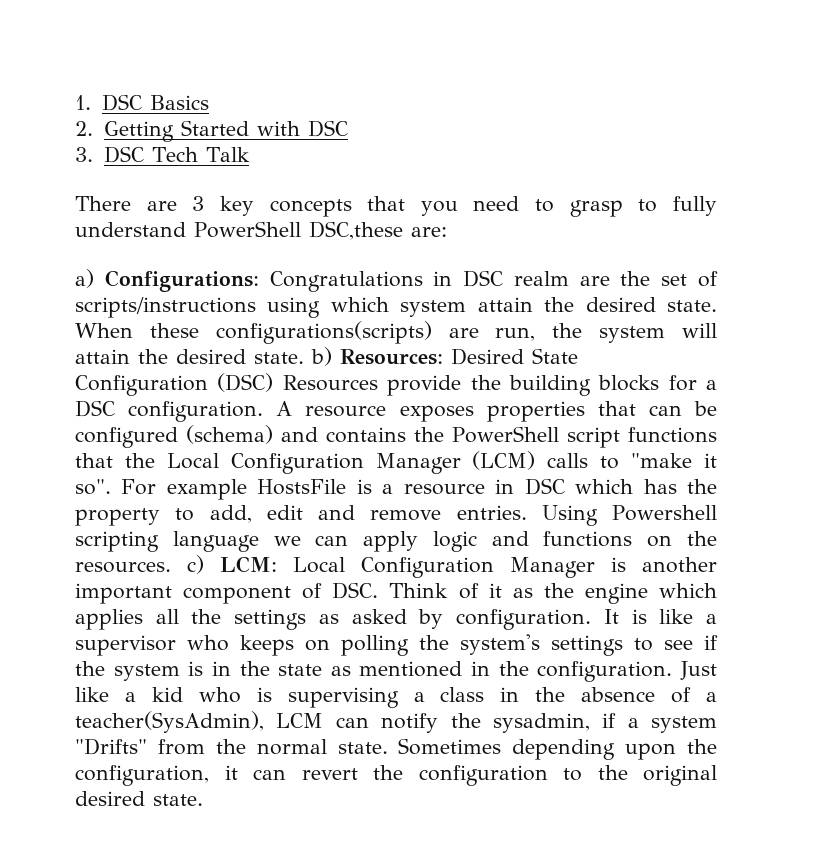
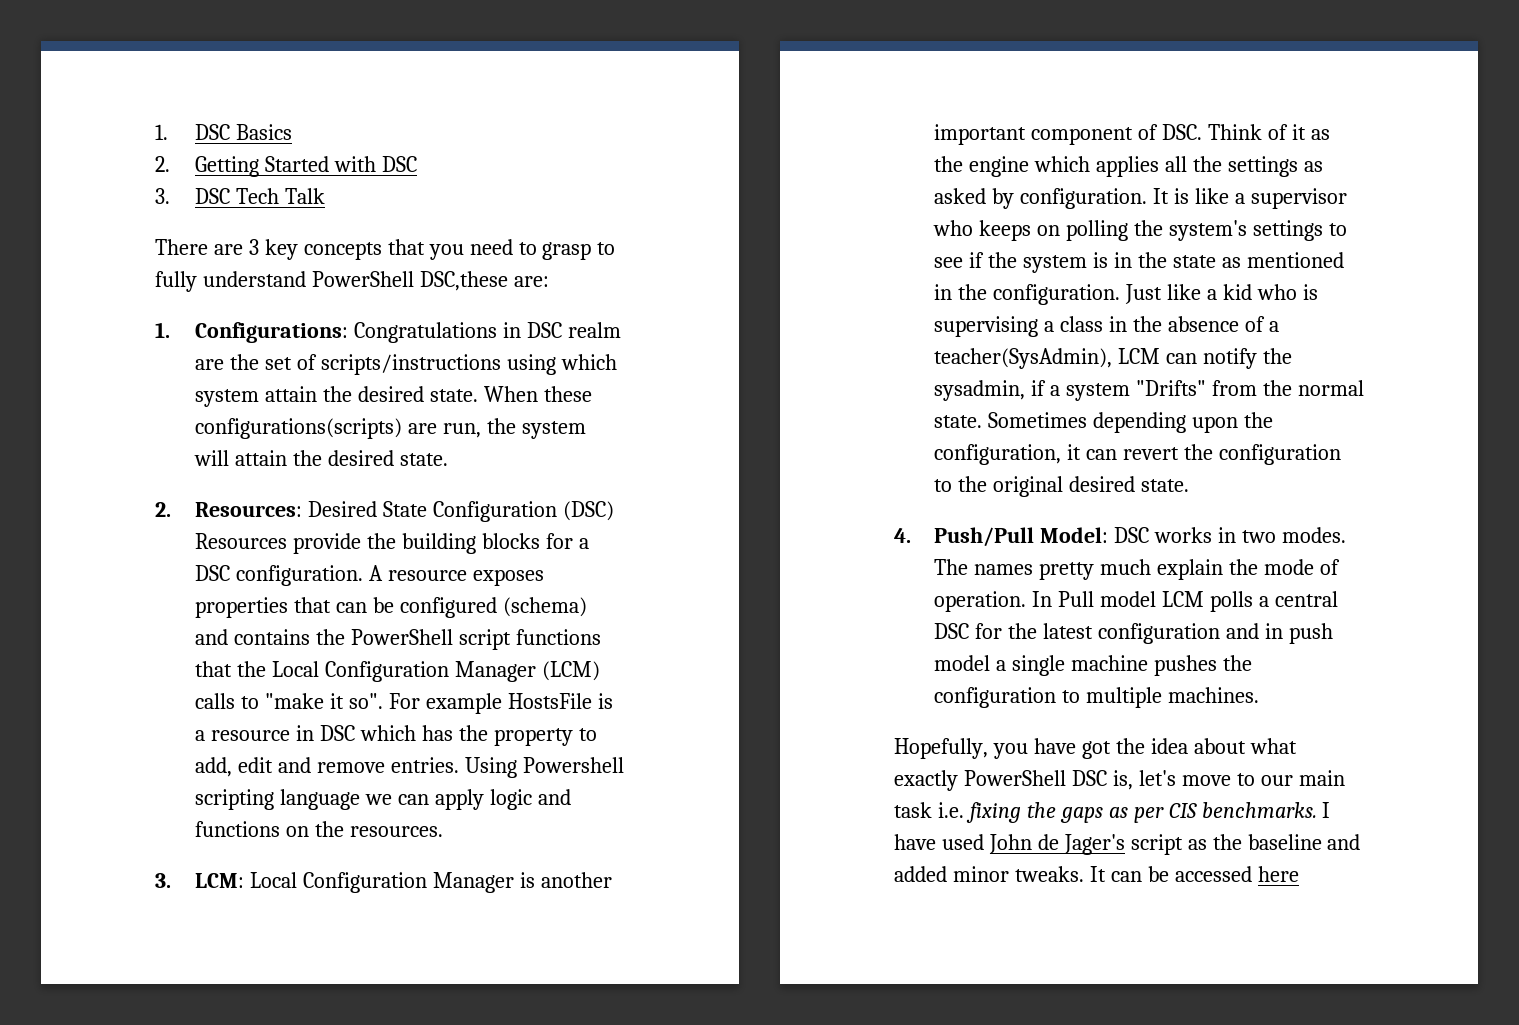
[75,269,94,288] a) -> [155,322,170,338] 1.
[311,347,332,366] b) -> [155,502,171,517] // 2.
[187,555,204,574] c) -> [155,873,171,888] // 3.
(203, 800) none -> [894,527,1346,547] [934,559,1340,580] [934,591,1338,612] [934,623,1333,644] [934,655,1252,676] [934,687,1259,708] [894,738,1297,759] [894,770,1345,791] [894,802,1331,823] [894,834,1361,855] [894,866,1299,882] // 4. Push/Pull Model: DSC works in two modes. The names pretty much explain the mode of operation. In Pull model LCM polls a central DSC for the latest configuration and in push model a single machine pushes the configuration to multiple machines. // Hopefully, you have got the idea about what exactly PowerShell DSC is, let's move to our main task i.e. fixing the gaps as per CIS benchmarks. I have used John de Jager's script as the baseline and added minor tweaks. It can be accessed here

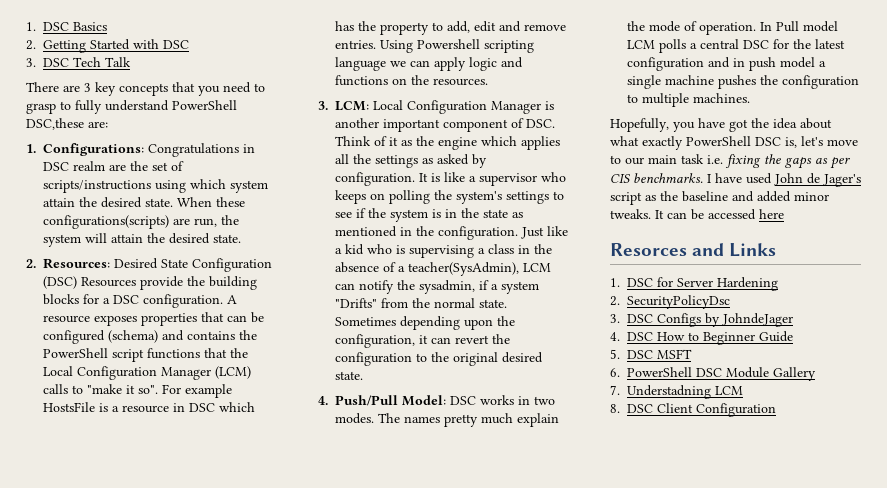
(1299, 874) none -> [610,243,777,257] [610,277,778,291] [610,295,730,309] [610,313,793,327] [610,331,793,345] [610,349,692,359] [610,367,816,381] [610,385,743,399] [610,403,776,417] // Resorces and Links // 1. DSC for Server Hardening // 2. SecurityPolicyDsc // 3. DSC Configs by JohndeJager // 4. DSC How to Beginner Guide // 5. DSC MSFT // 6. PowerShell DSC Module Gallery // 7. Understadning LCM // 8. DSC Client Configuration

